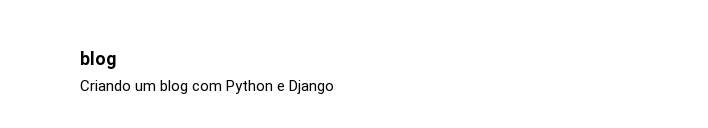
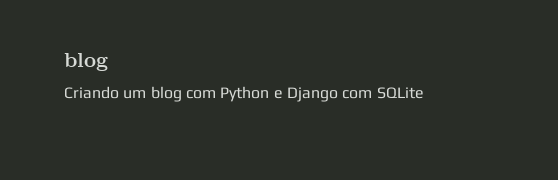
(335, 87) none -> [342,87,424,99] com SQLite

